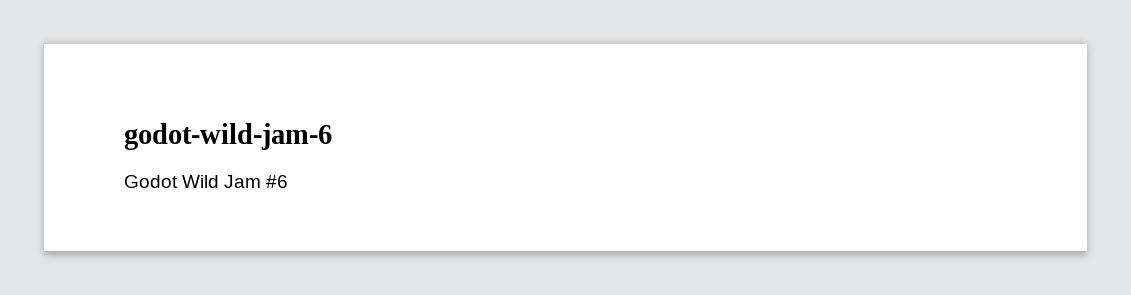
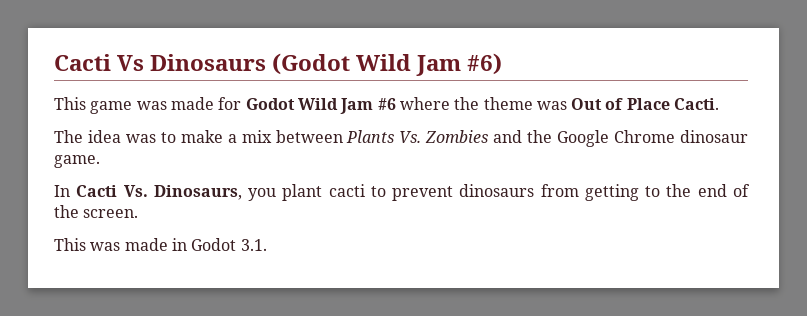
[124,123,332,150] [124,175,289,188] godot-wild-jam-6 // Godot Wild Jam #6 -> [54,53,503,76] [54,97,720,114] [54,130,749,147] [54,155,100,168] [54,184,750,201] [54,205,139,218] [54,238,267,251] Cacti Vs Dinosaurs (Godot Wild Jam #6) // This game was made for Godot Wild Jam #6 where the theme was Out of Place Cacti. // The idea was to make a mix between Plants Vs. Zombies and the Google Chrome dinosaur game. // In Cacti Vs. Dinosaurs, you plant cacti to prevent dinosaurs from getting to the end of the screen. // This was made in Godot 3.1.

